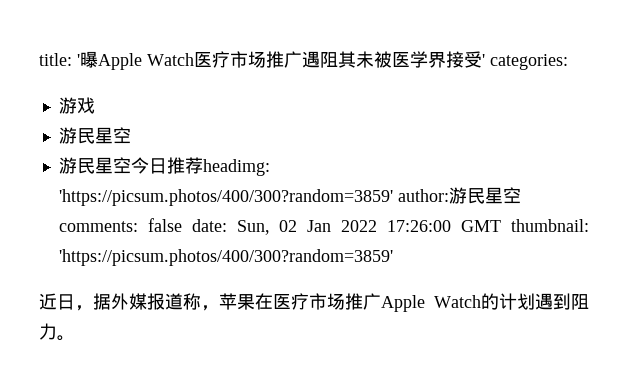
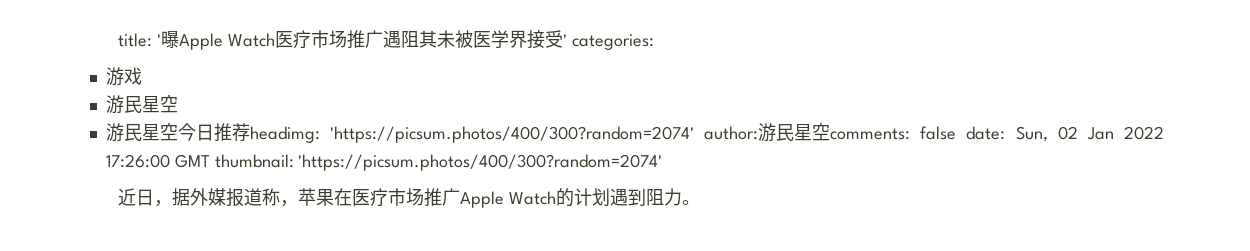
[58,189,393,206] 'https://picsum.photos/400/300?random=3859' -> [329,126,694,143] 'https://picsum.photos/400/300?random=2074'
[58,249,393,266] 'https://picsum.photos/400/300?random=3859' -> [298,154,663,171] 'https://picsum.photos/400/300?random=2074'

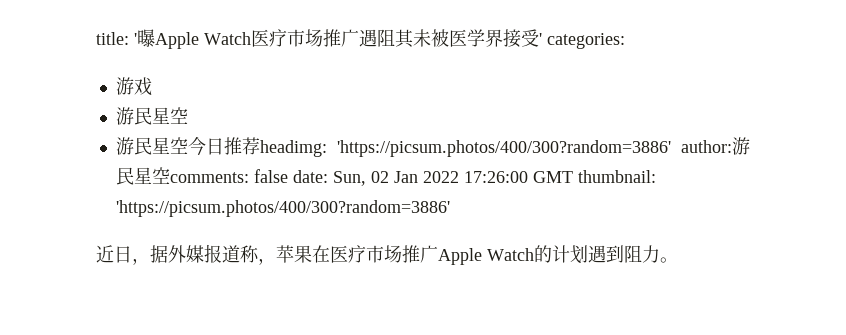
[329,126,694,143] 'https://picsum.photos/400/300?random=2074' -> [336,140,671,157] 'https://picsum.photos/400/300?random=3886'
[298,154,663,171] 'https://picsum.photos/400/300?random=2074' -> [115,200,450,217] 'https://picsum.photos/400/300?random=3886'

